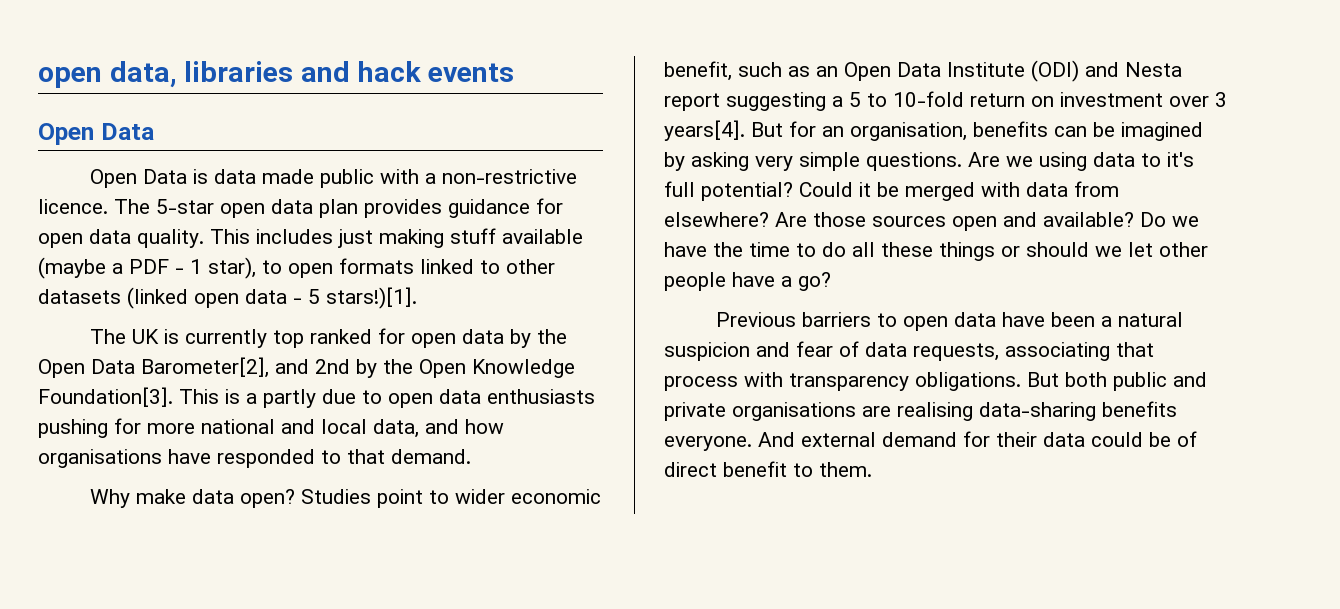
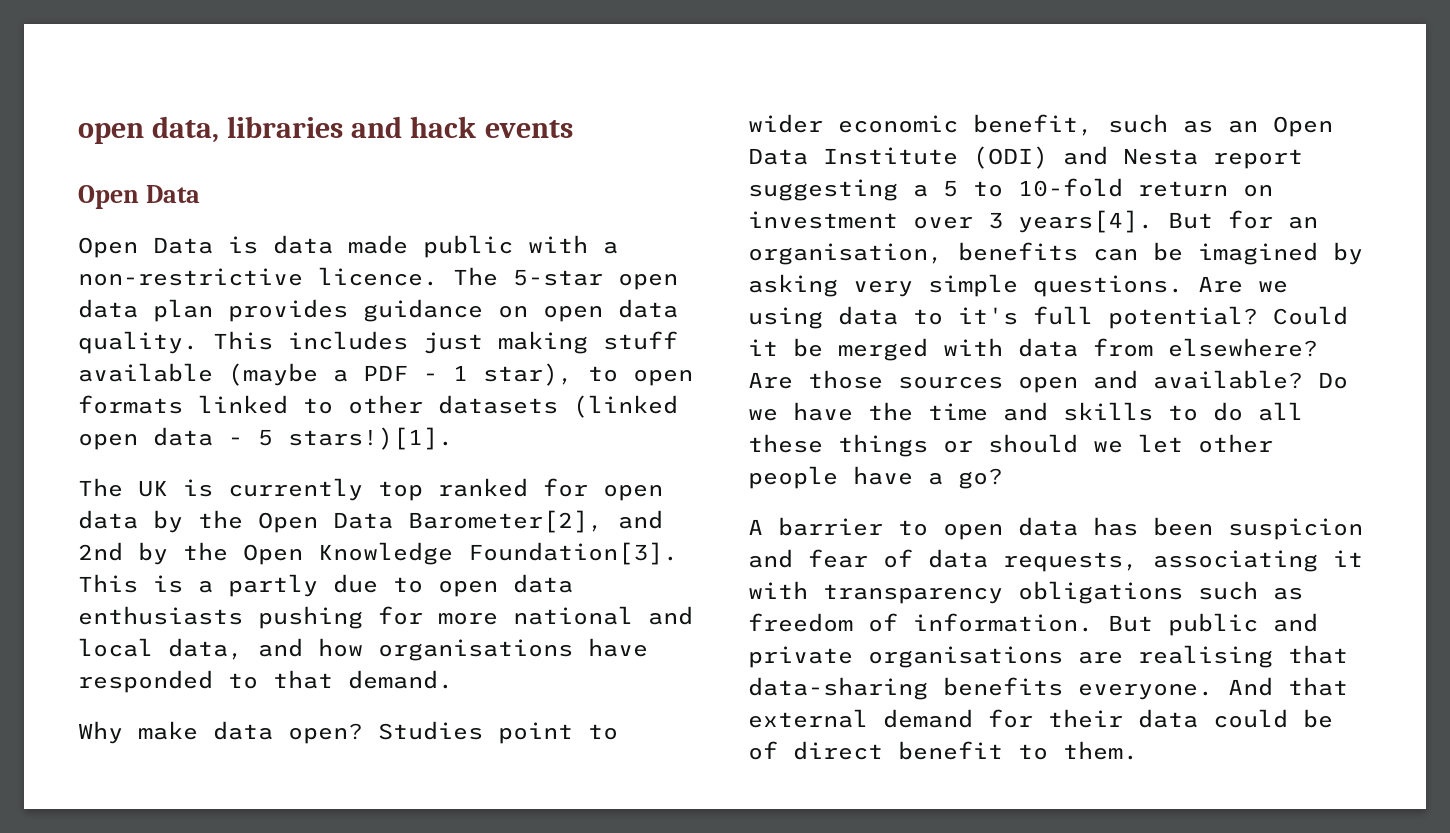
[536,198,563,214] for -> [498,305,528,318] on
(790, 249) none -> [1003,402,1153,421] and skills
[715,312,1183,331] Previous barriers to open data have been a natural -> [748,517,1213,540] A barrier to open data has been
[1116,342,1154,357] [664,372,1107,391] that process with transparency obligations. But both -> [1333,550,1363,567] [748,581,1303,604] [748,613,1153,632] it with transparency obligations such as freedom of information. But
(973, 411) none -> [1288,645,1348,664] that
(795, 439) none -> [1288,677,1348,696] that

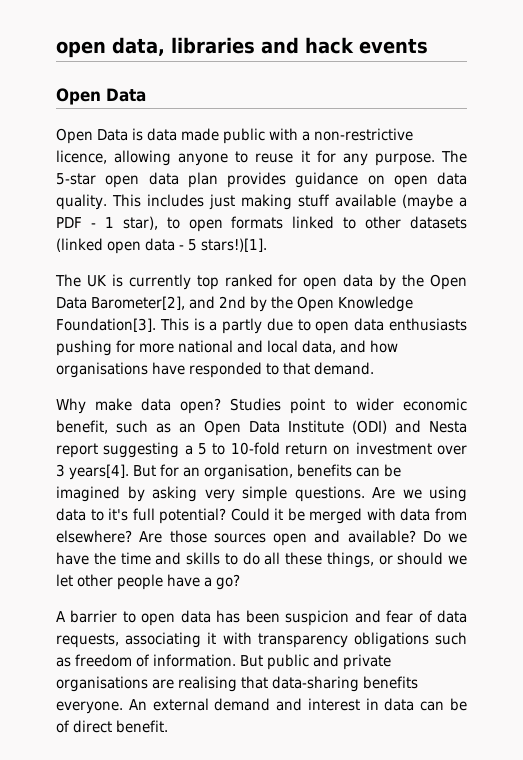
[318,267,438,286] licence. -> [56,150,435,166] licence, allowing anyone to reuse it for any purpose.
[838,434,928,457] things -> [326,552,374,568] things,
[1228,677,1348,696] [748,709,1333,728] [748,741,1138,760] And that external demand for their data could be of direct benefit to them. -> [128,698,467,711] [56,720,168,733] An external demand and interest in data can be of direct benefit.

